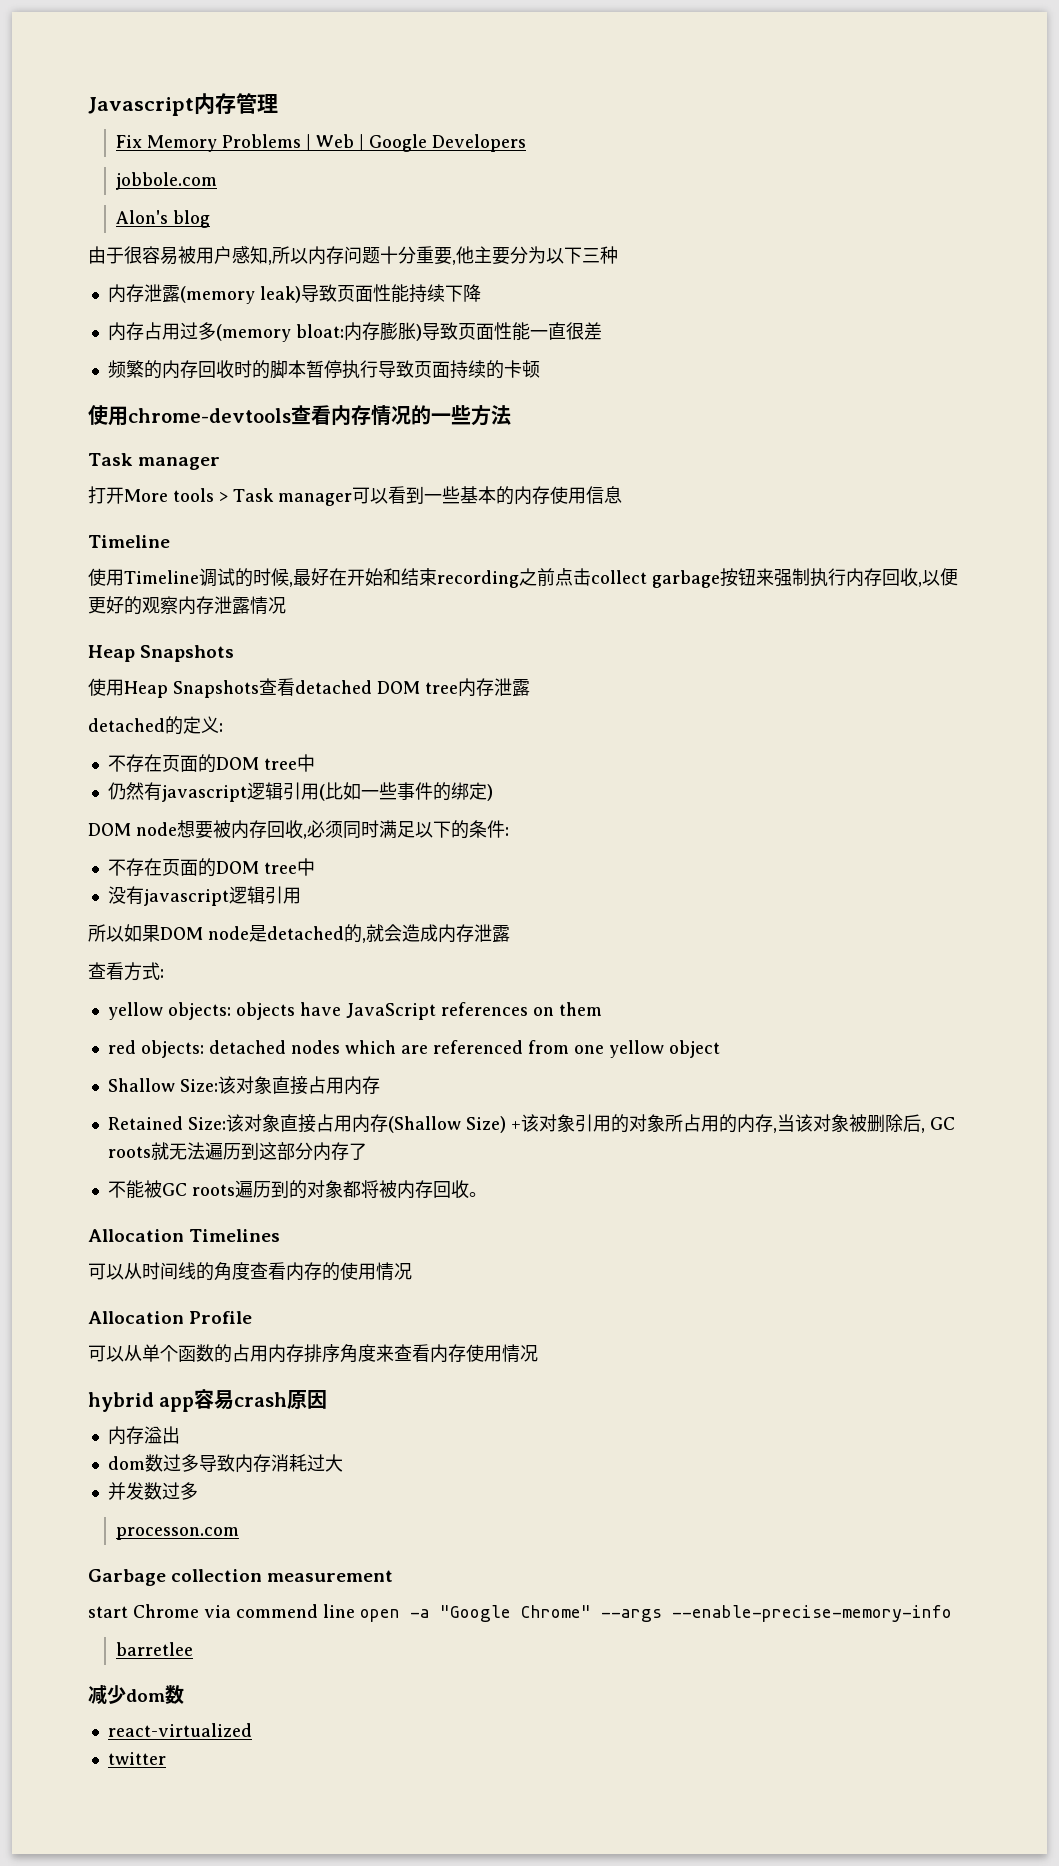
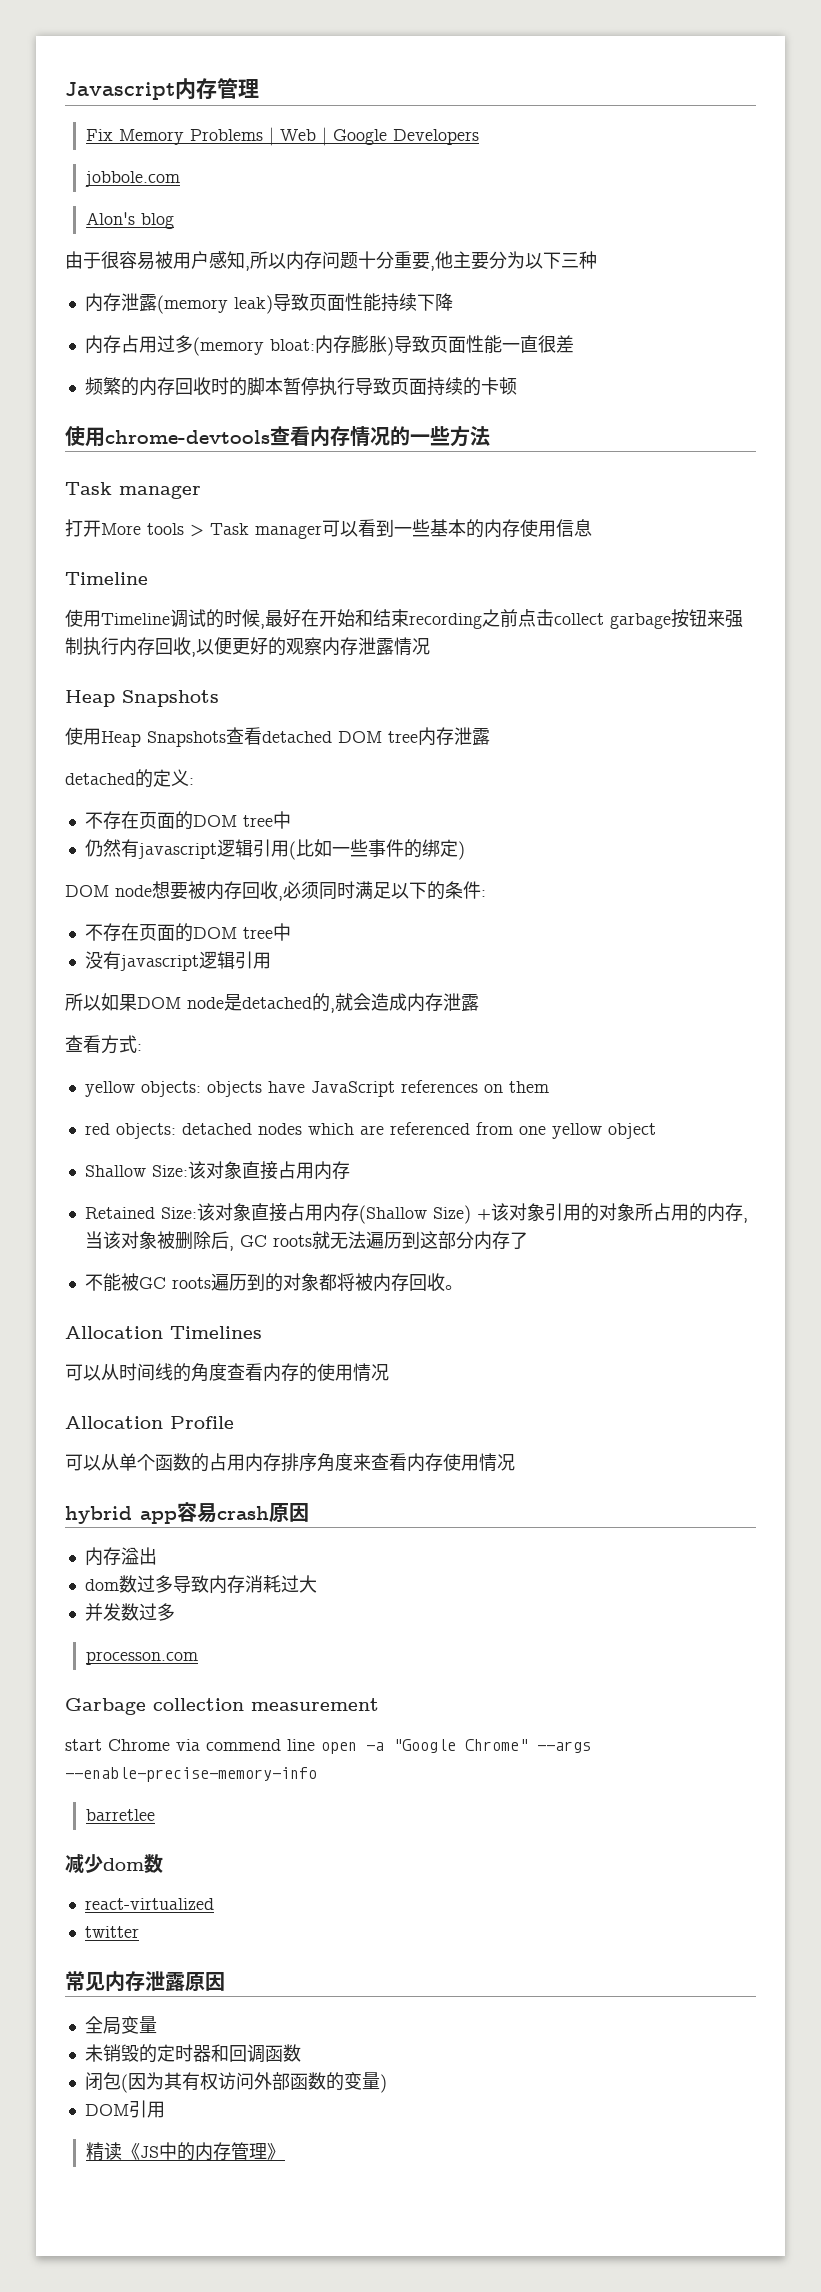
(166, 1758) none -> [65,1971,225,1992] [84,2016,157,2035] [84,2044,301,2063] [84,2072,387,2093] [84,2100,165,2118] [85,2142,285,2161] // 常见内存泄露原因 // 全局变量 // 未销毁的定时器和回调函数 // 闭包(因为其有权访问外部函数的变量) // DOM引用 // 精读《JS中的内存管理》

